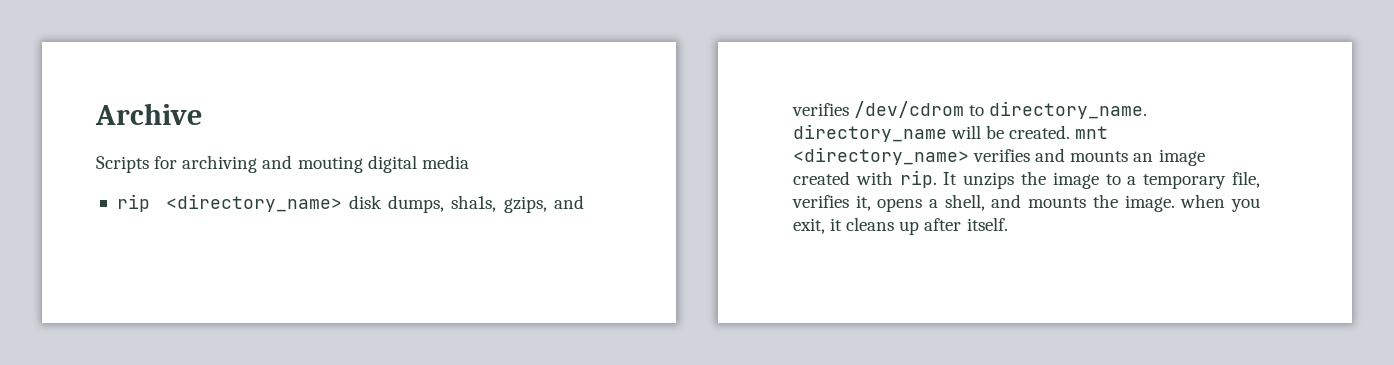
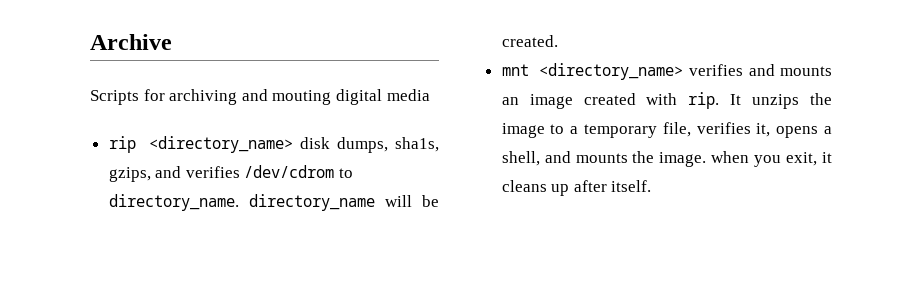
(1071, 132) none -> (558, 41) //

